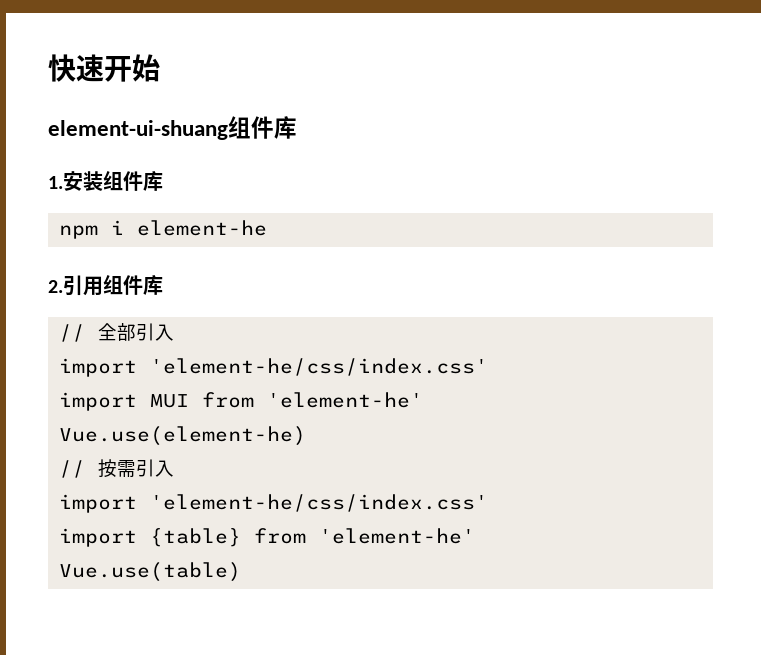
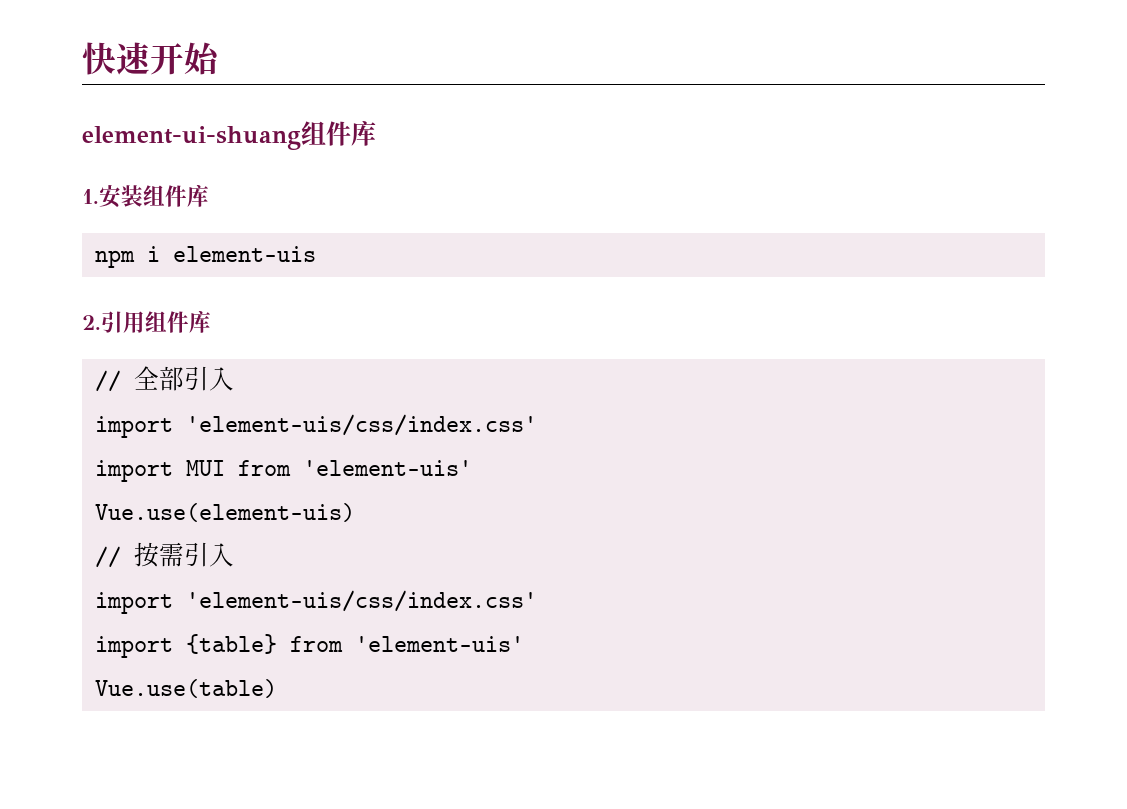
[137,220,268,236] element-he -> [172,246,316,262] element-uis
[150,358,489,376] 'element-he/css/index.css' -> [185,414,537,436] 'element-uis/css/index.css'
[267,392,424,408] [59,426,307,446] 'element-he' // Vue.use(element-he) -> [302,460,472,476] [94,503,355,522] 'element-uis' // Vue.use(element-uis)
[150,494,489,512] 'element-he/css/index.css' -> [185,590,537,612] 'element-uis/css/index.css'
[319,528,476,544] 'element-he' -> [354,636,524,652] 'element-uis'

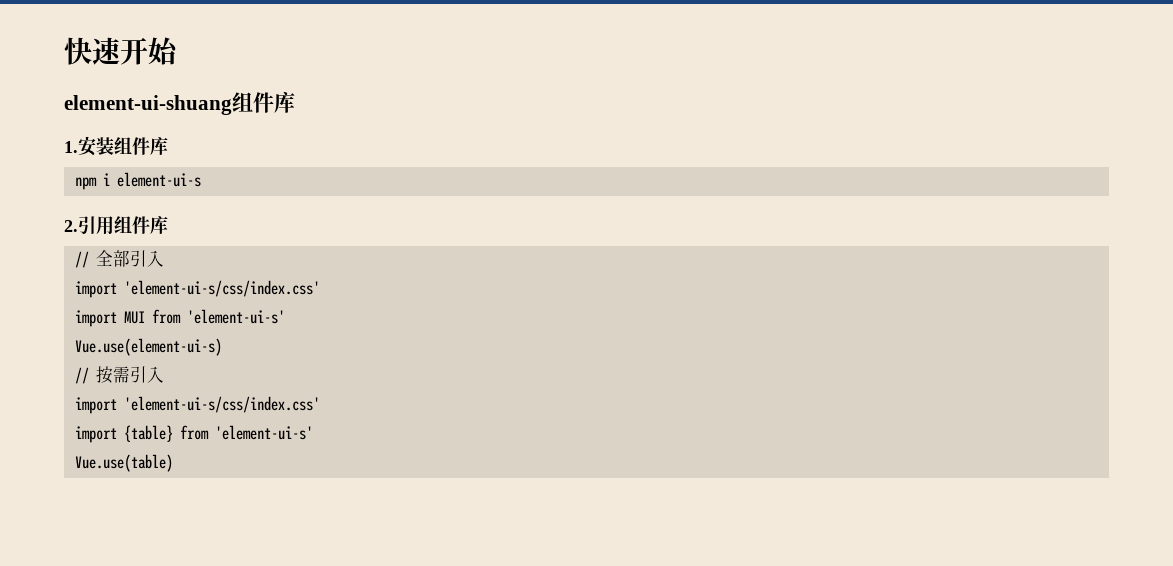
[172,246,316,262] element-uis -> [116,172,201,187] element-ui-s
[185,414,537,436] 'element-uis/css/index.css' -> [123,280,320,297] 'element-ui-s/css/index.css'
[302,460,472,476] [94,503,355,522] 'element-uis' // Vue.use(element-uis) -> [186,309,285,324] [74,338,222,356] 'element-ui-s' // Vue.use(element-ui-s)
[185,590,537,612] 'element-uis/css/index.css' -> [123,396,320,413] 'element-ui-s/css/index.css'
[354,636,524,652] 'element-uis' -> [214,425,313,440] 'element-ui-s'

